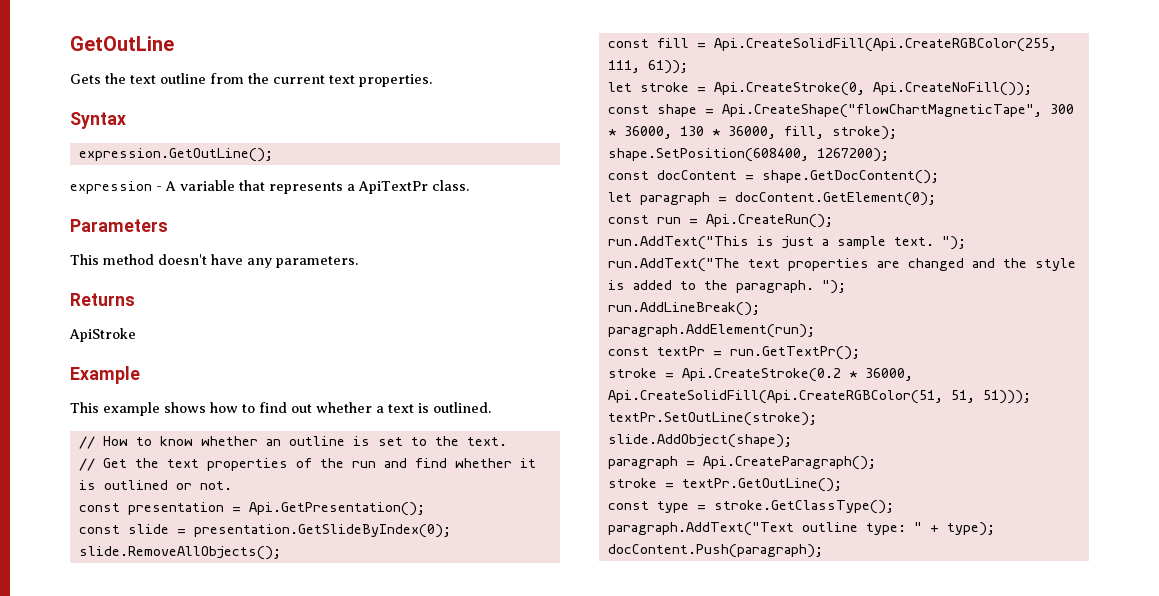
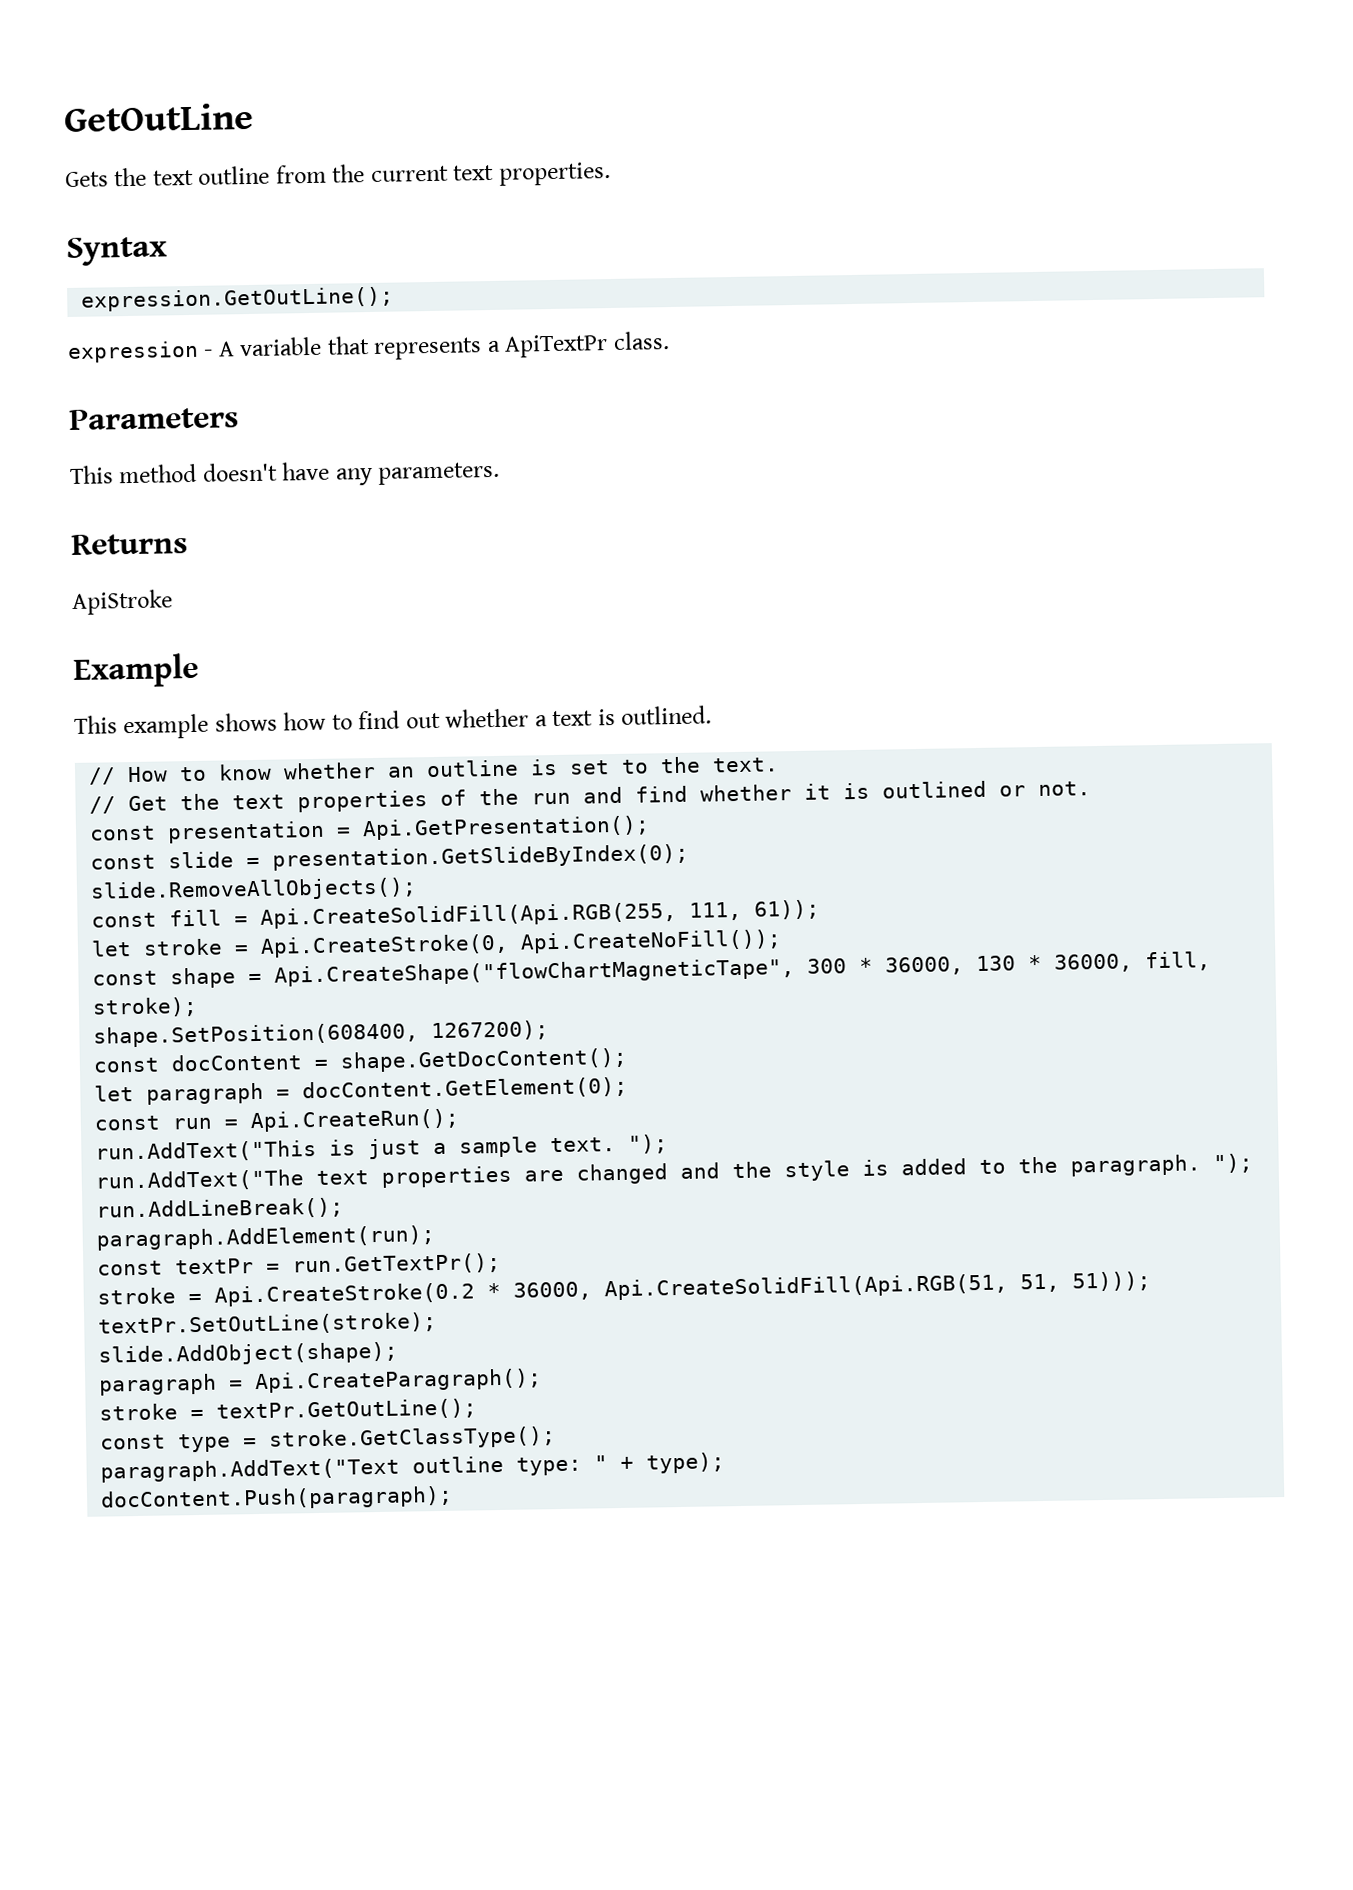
[713,38,1057,52] Api.CreateSolidFill(Api.CreateRGBColor(255, -> [260,901,678,929] Api.CreateSolidFill(Api.RGB(255,
[607,390,943,404] Api.CreateSolidFill(Api.CreateRGBColor(51, -> [604,1273,1009,1301] Api.CreateSolidFill(Api.RGB(51,

